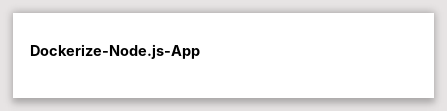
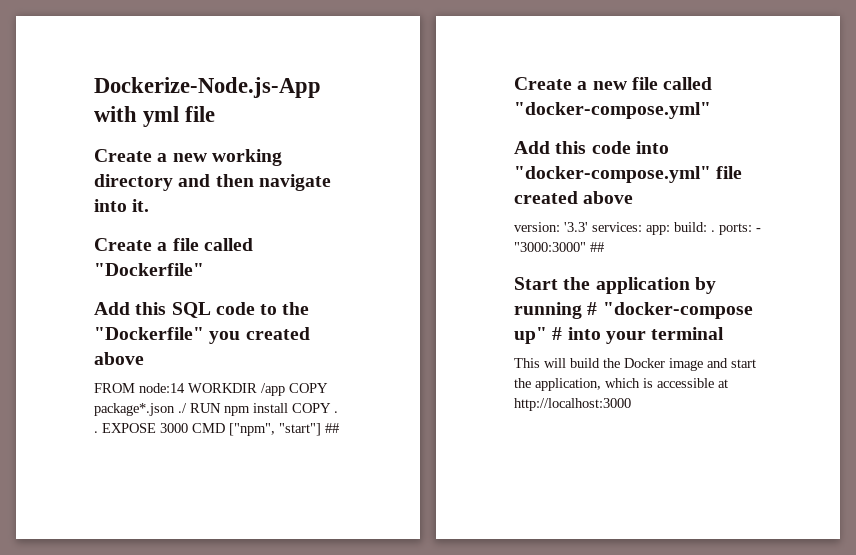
(200, 51) none -> [94,106,216,127] [94,149,282,166] [94,174,331,191] [94,199,150,212] [94,238,253,251] [94,263,204,276] [94,302,310,318] [94,327,310,344] [94,352,144,365] [94,383,328,396] [94,403,338,416] [94,423,339,436] [514,77,713,90] [514,102,711,119] [514,141,669,154] [514,166,743,183] [514,191,634,204] [514,222,761,235] [514,242,604,252] [514,277,716,294] [514,302,753,319] [514,327,725,344] [514,358,756,371] [514,378,728,391] [514,398,631,411] with yml file // Create a new working directory and then navigate into it. // Create a file called "Dockerfile" // Add this SQL code to the "Dockerfile" you created above // FROM node:14 WORKDIR /app COPY package*.json ./ RUN npm install COPY . . EXPOSE 3000 CMD ["npm", "start"] ## // Create a new file called "docker-compose.yml" // Add this code into "docker-compose.yml" file created above // version: '3.3' services: app: build: . ports: - "3000:3000" ## // Start the application by running # "docker-compose up" # into your terminal // This will build the Docker image and start the application, which is accessible at http://localhost:3000

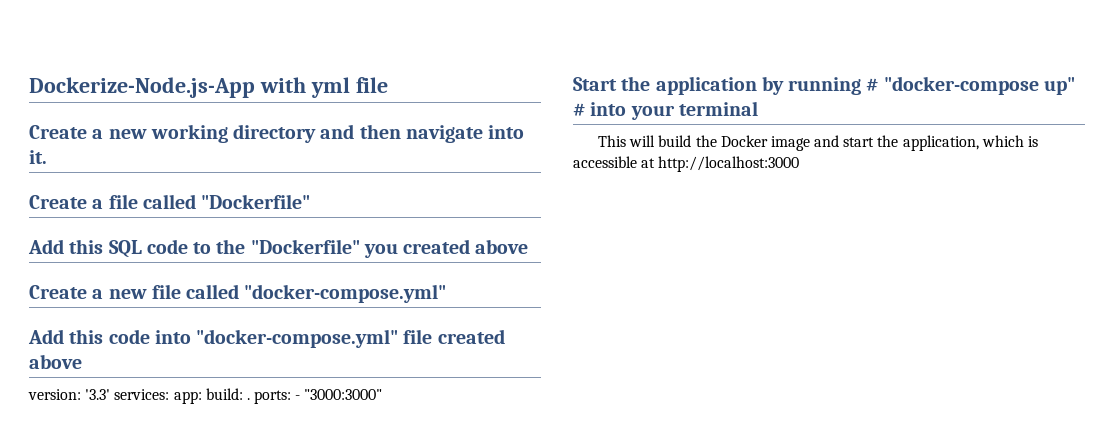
[94,383,328,396] [94,403,338,416] [94,423,339,436] // FROM node:14 WORKDIR /app COPY package*.json ./ RUN npm install COPY . . EXPOSE 3000 CMD ["npm", "start"] ## -> (529, 246) none
[590,242,604,252] ## -> (383, 394) none

